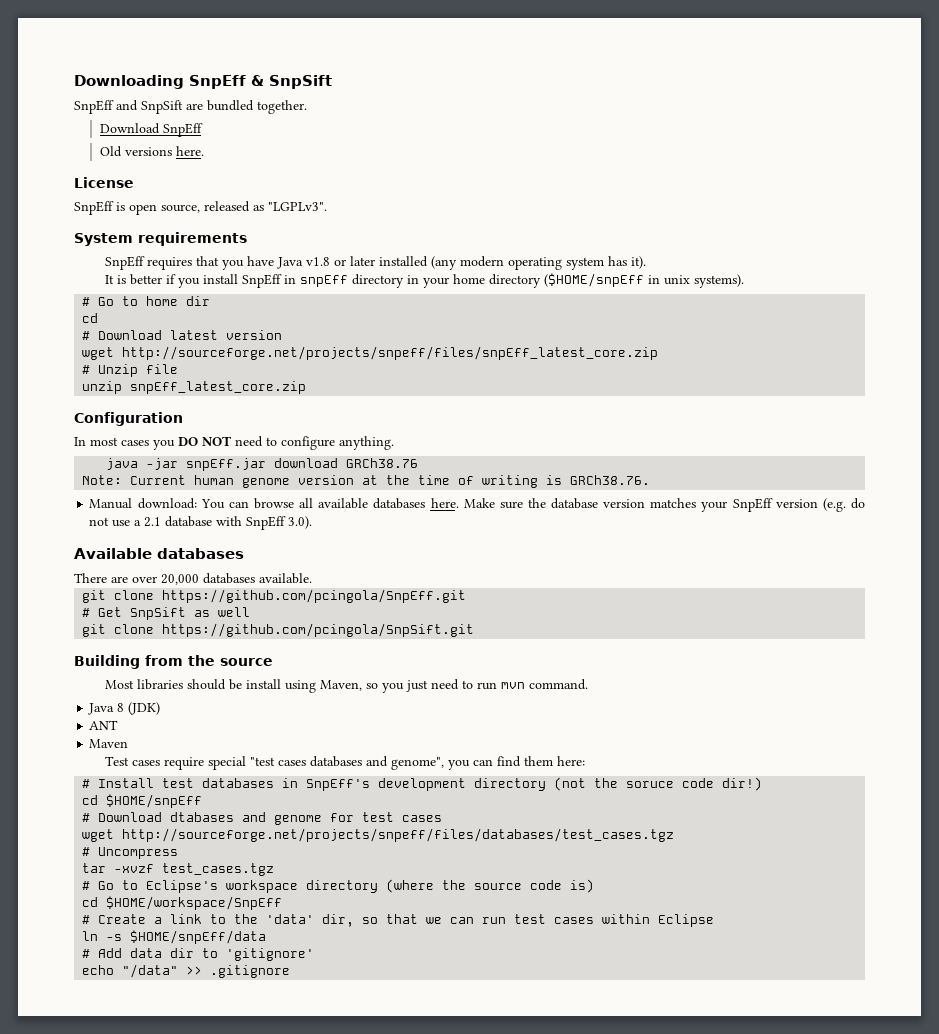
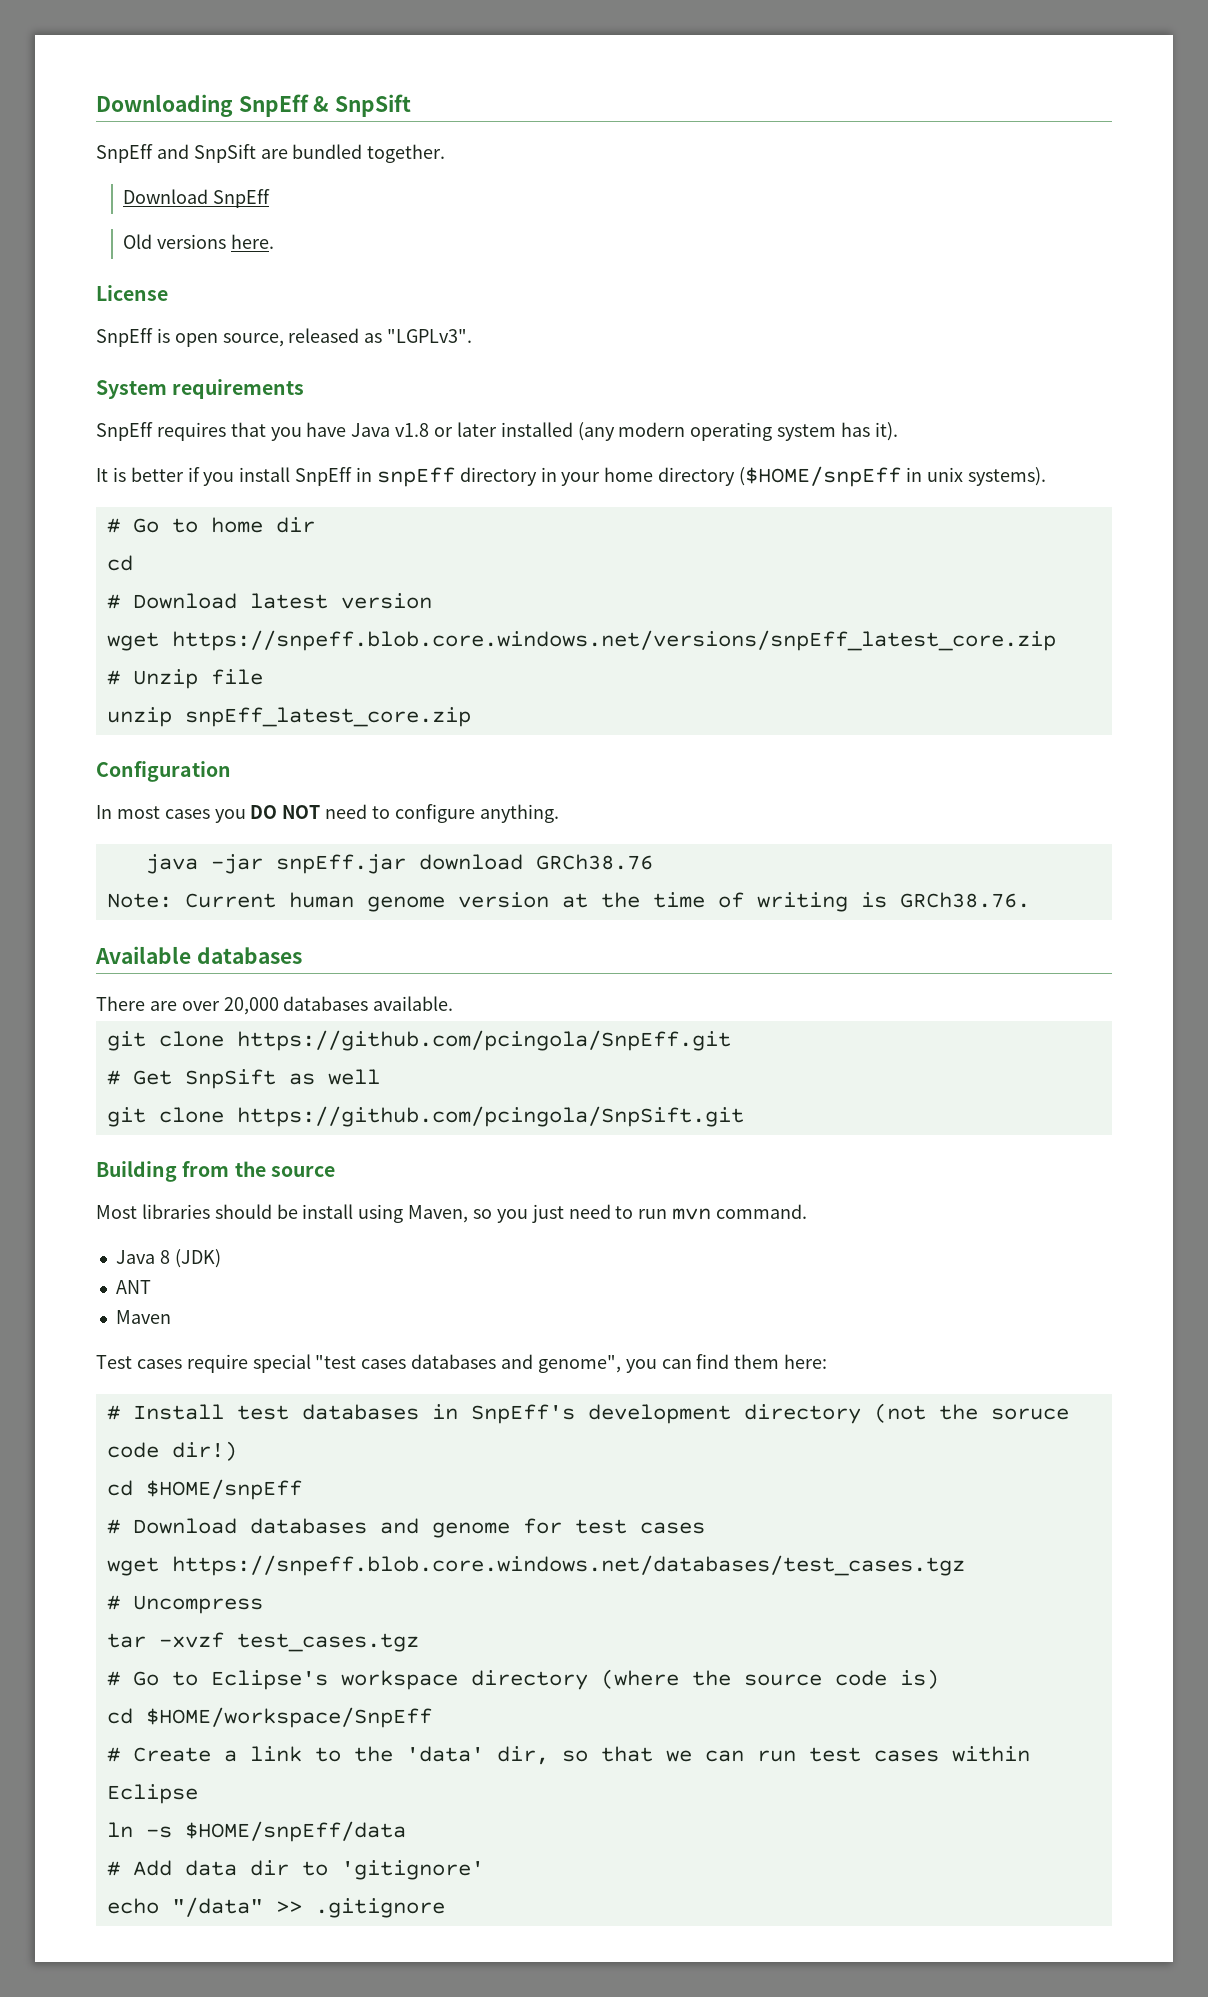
[122,346,659,360] http://sourceforge.net/projects/snpeff/files/snpEff_latest_core.zip -> [171,630,1056,651] https://snpeff.blob.core.windows.net/versions/snpEff_latest_core.zip
[89,498,866,512] [89,516,313,530] // Manual download: You can browse all available databases here. Make sure the database version matches your SnpEff version (e.g. do not use a 2.1 database with SnpEff 3.0). -> (1030, 900) none
[170,812,235,822] dtabases -> [249,1518,367,1534] databases
[122,828,675,842] http://sourceforge.net/projects/snpeff/files/databases/test_cases.tgz -> [171,1555,965,1576] https://snpeff.blob.core.windows.net/databases/test_cases.tgz

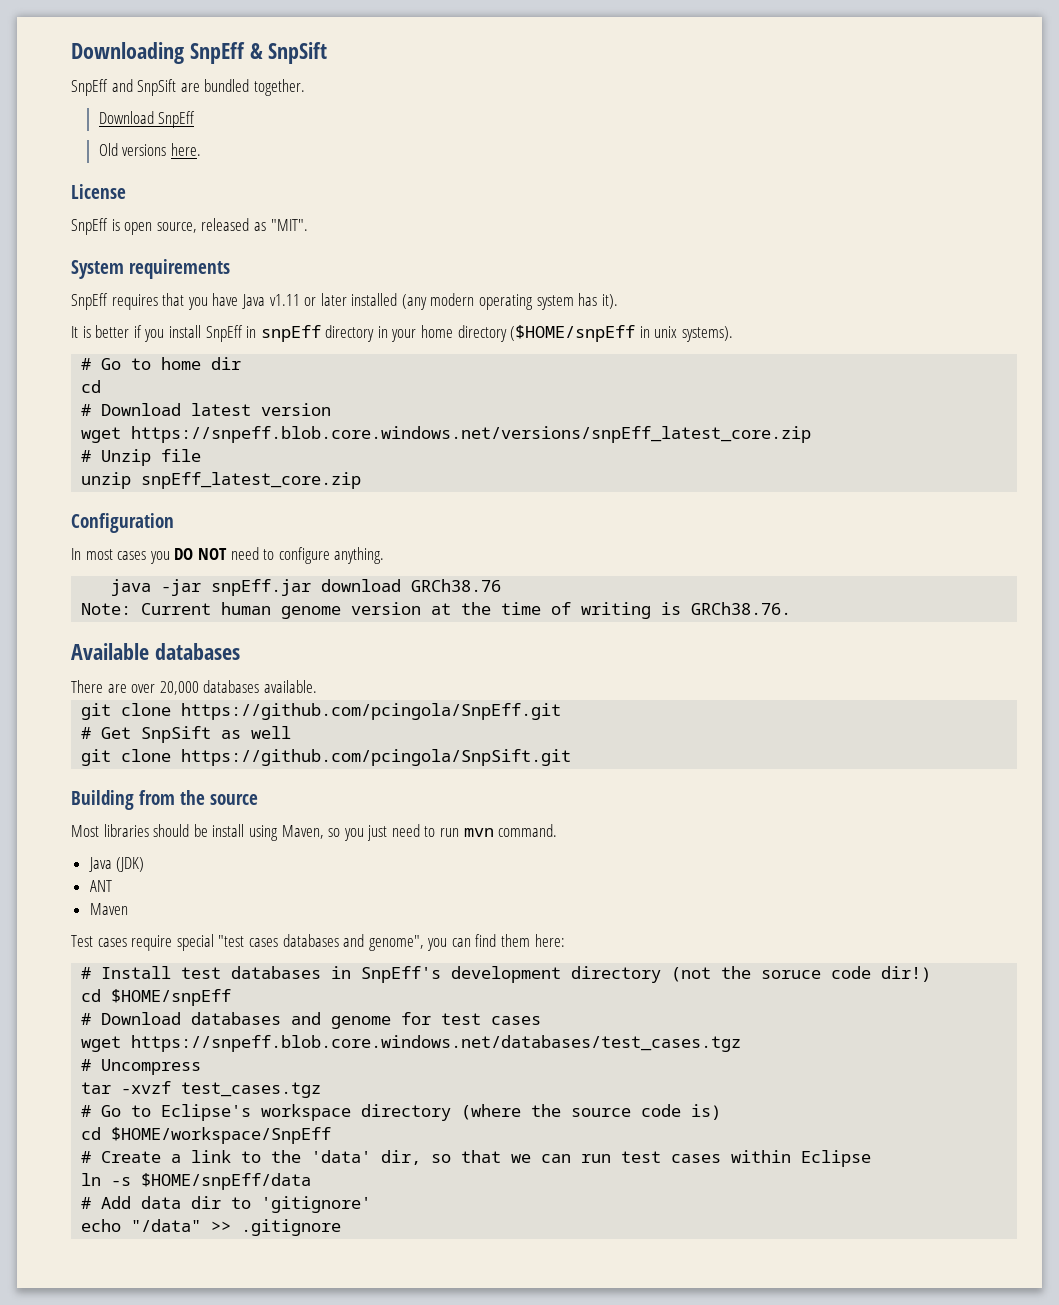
[387,329,473,343] "LGPLv3". -> [270,219,308,231] "MIT".
[395,423,430,437] v1.8 -> [269,294,300,306] v1.11
[159,1250,170,1264] 8 -> (112, 864) none

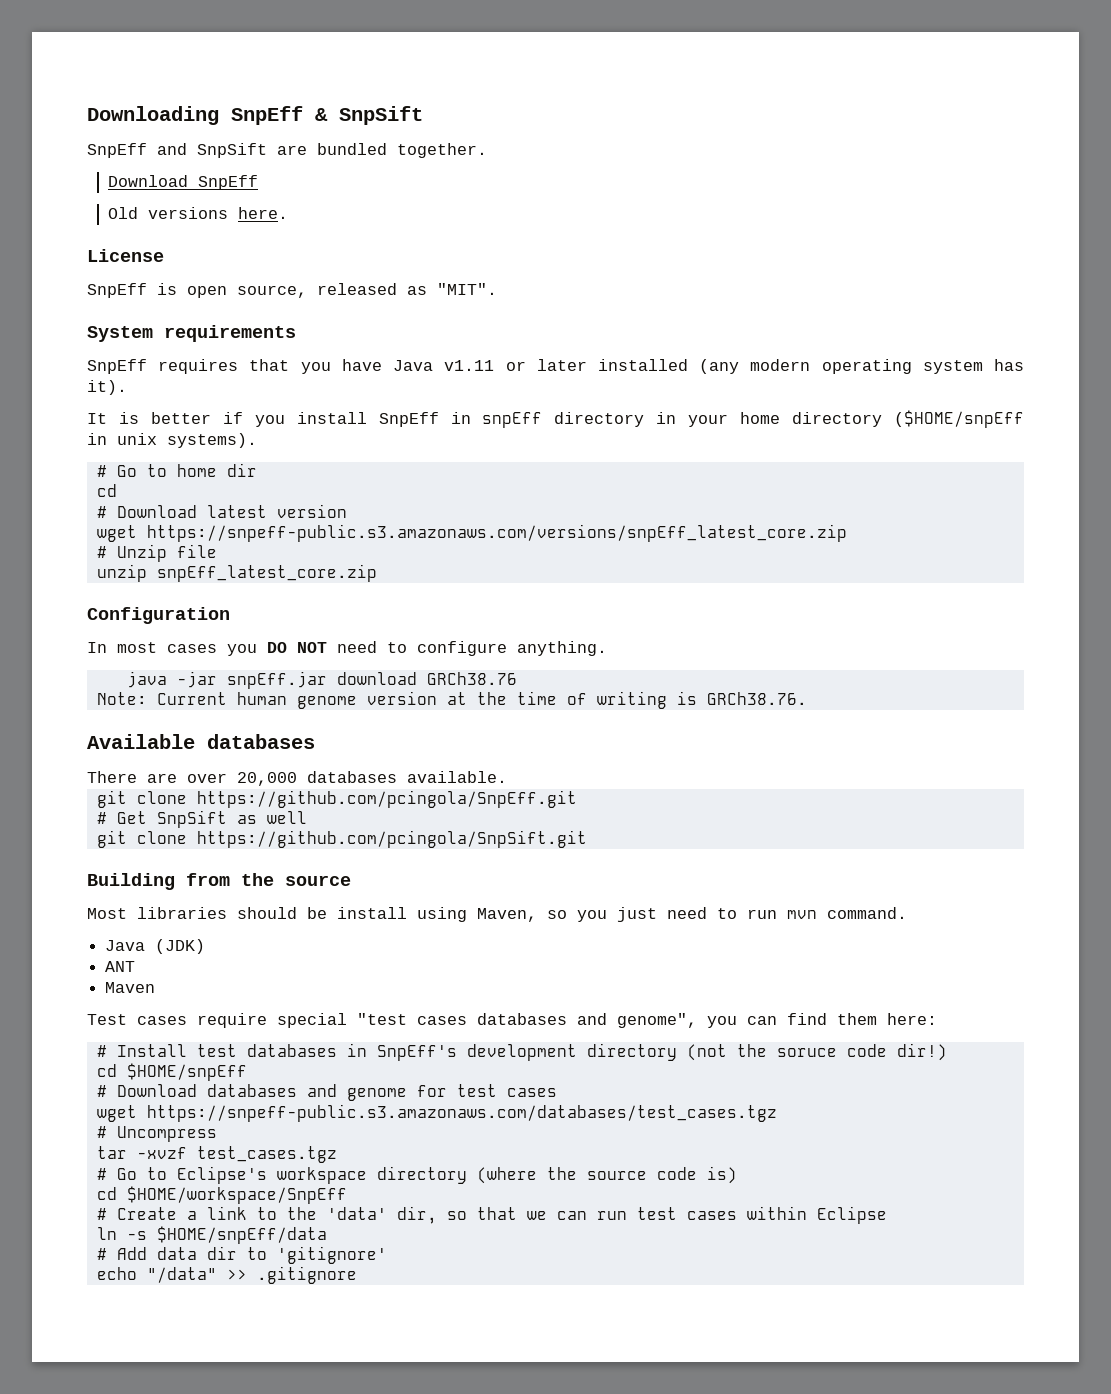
[131,426,812,443] https://snpeff.blob.core.windows.net/versions/snpEff_latest_core.zip -> [146,524,847,542] https://snpeff-public.s3.amazonaws.com/versions/snpEff_latest_core.zip
[131,1035,742,1052] https://snpeff.blob.core.windows.net/databases/test_cases.tgz -> [146,1104,777,1122] https://snpeff-public.s3.amazonaws.com/databases/test_cases.tgz

